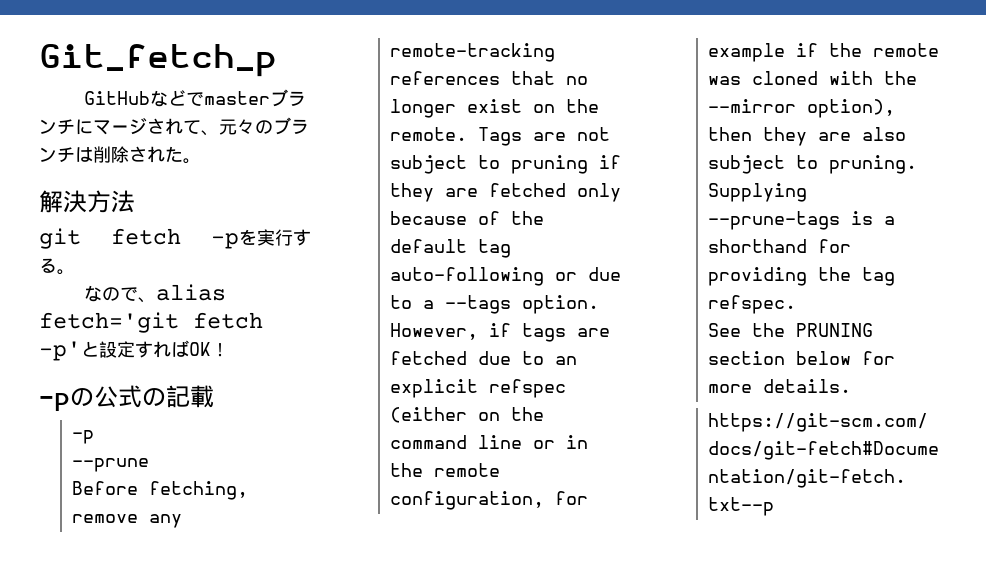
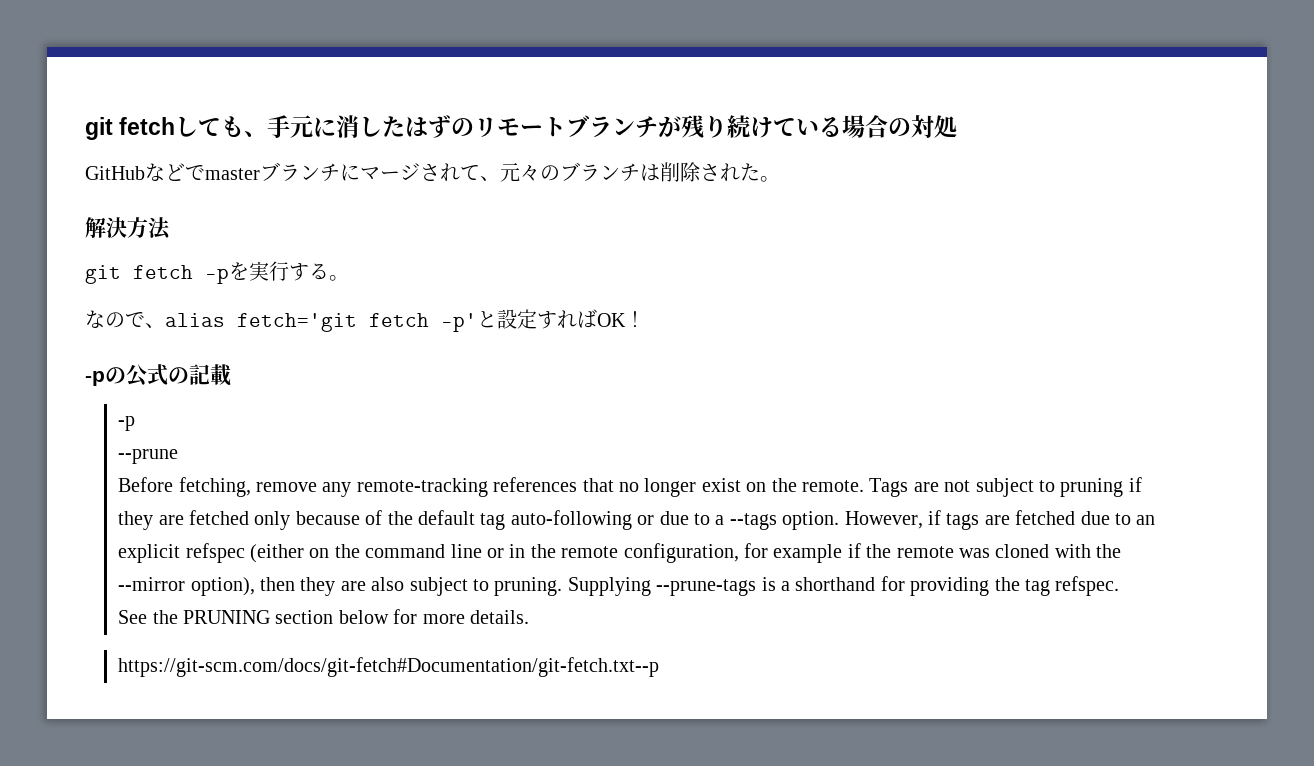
[39,44,277,77] Git_fetch_p -> [85,115,958,140] git fetchしても、手元に消したはずのリモートブランチが残り続けている場合の対処

